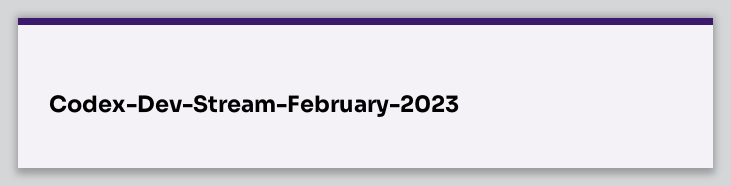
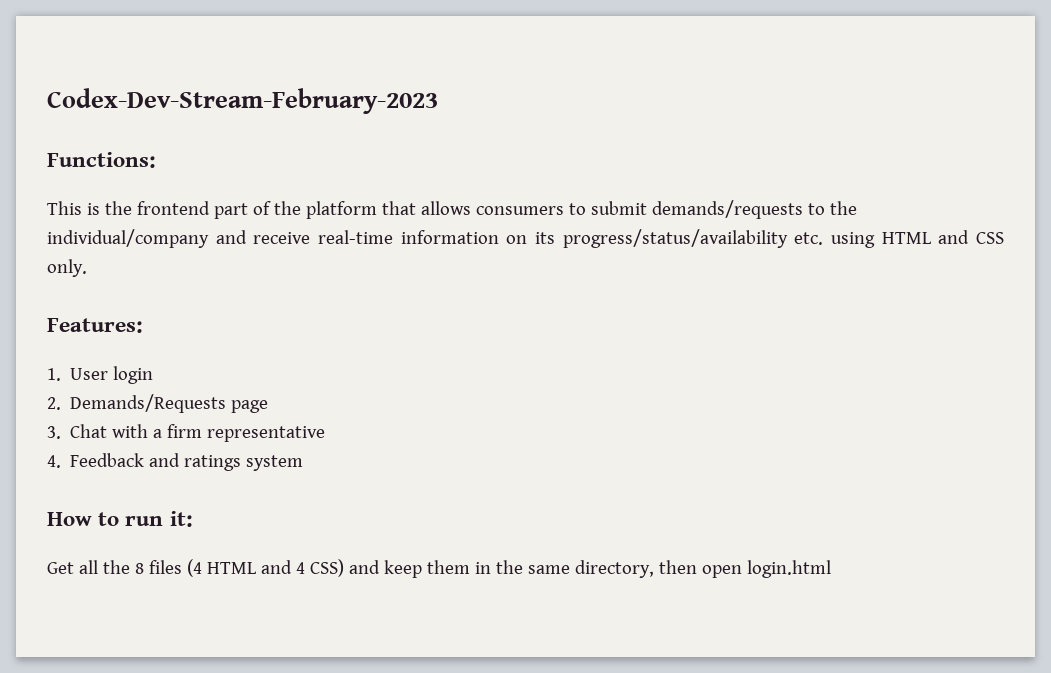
(459, 106) none -> [47,152,156,168] [47,200,857,219] [47,229,1004,248] [47,259,87,277] [47,318,143,333] [47,366,154,384] [47,394,269,413] [47,424,326,442] [47,453,304,471] [47,511,193,527] [47,559,831,578] // Functions: // This is the frontend part of the platform that allows consumers to submit demands/requests to the individual/company and receive real-time information on its progress/status/availability etc. using HTML and CSS only. // Features: // 1. User login // 2. Demands/Requests page // 3. Chat with a firm representative // 4. Feedback and ratings system // How to run it: // Get all the 8 files (4 HTML and 4 CSS) and keep them in the same directory, then open login.html

